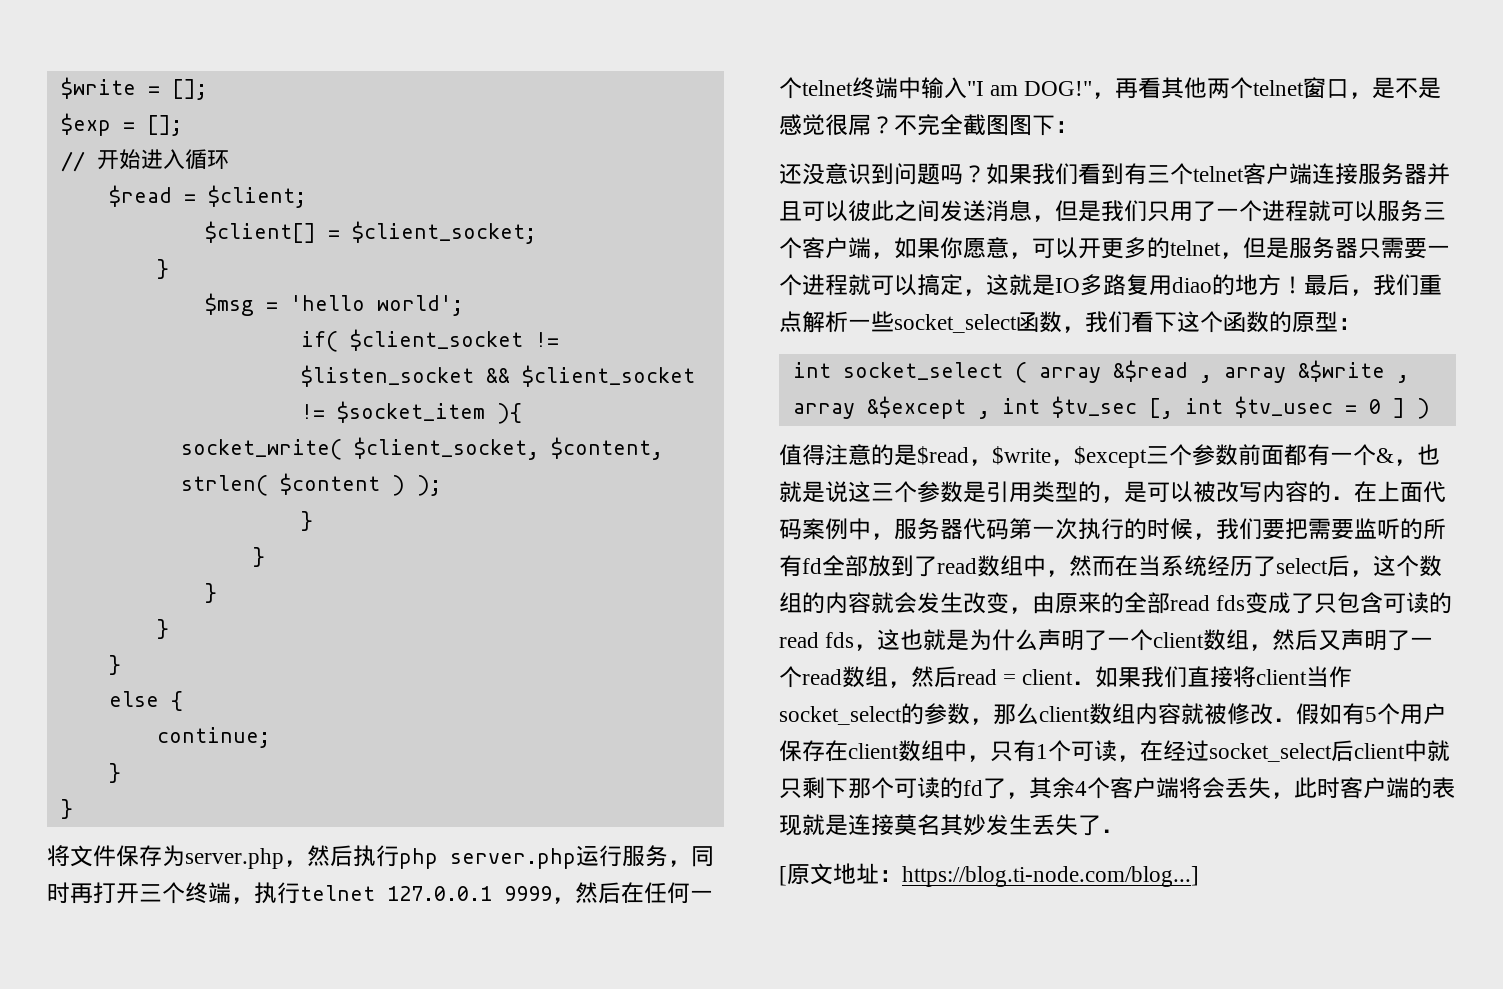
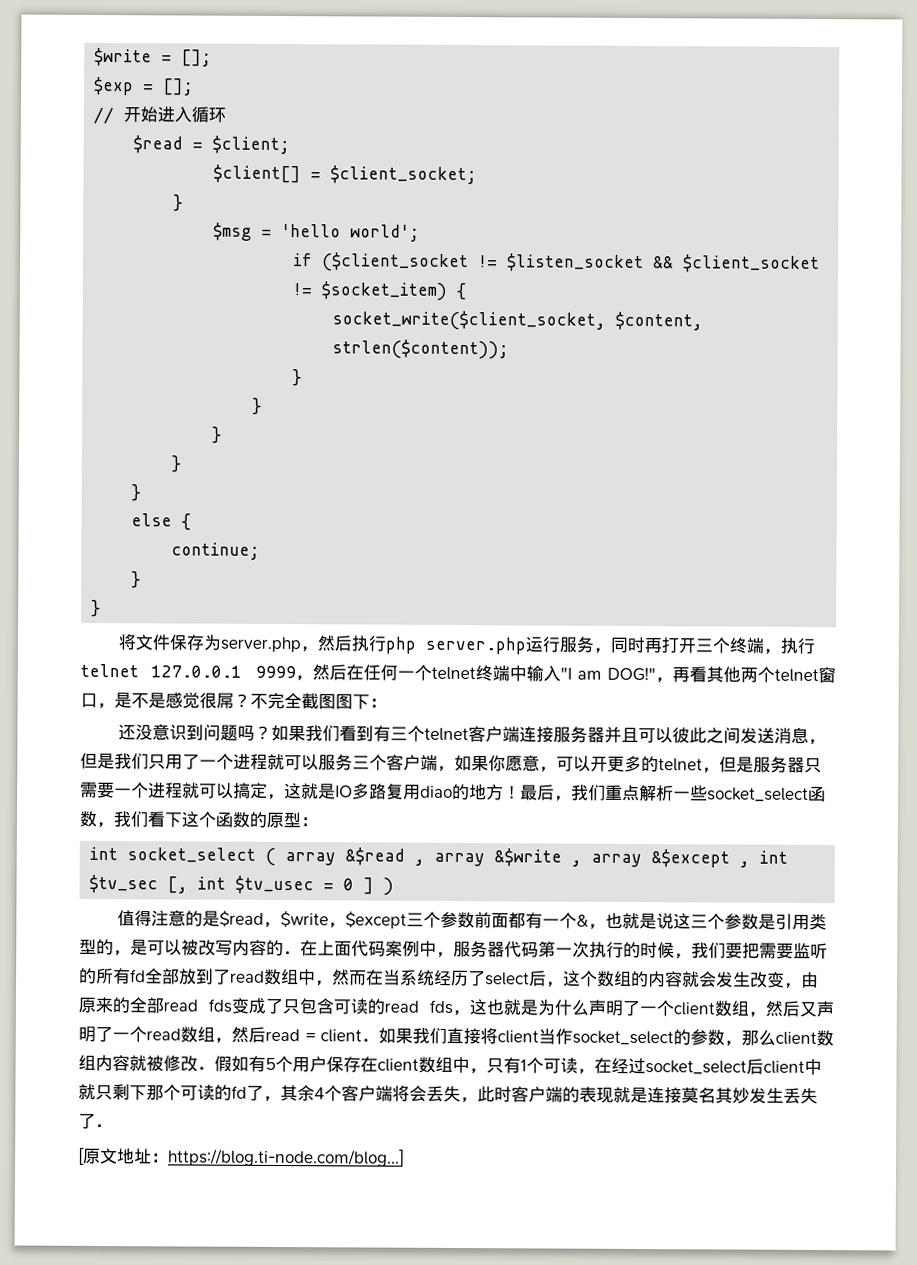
[300,329,523,352] if( $client_socket -> [293,252,470,273] if ($client_socket
[336,401,522,424] [180,437,663,460] [180,473,441,496] $socket_item ){ // socket_write( $client_socket, $content, strlen( $content ) ); -> [321,281,467,301] [332,310,704,331] [332,339,510,360] $socket_item) { // socket_write($client_socket, $content, strlen($content));

